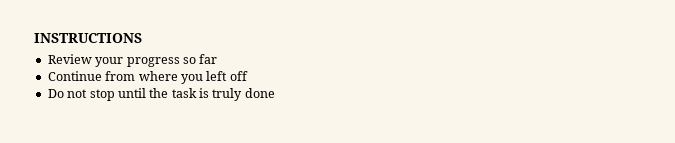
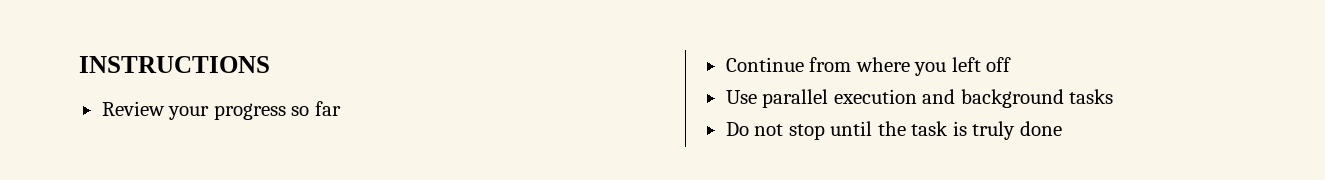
(248, 76) none -> [725,89,1114,108] // Use parallel execution and background tasks

